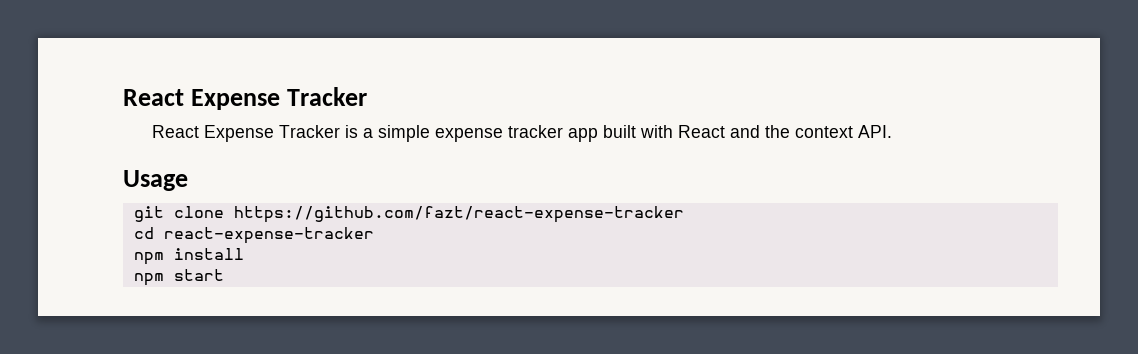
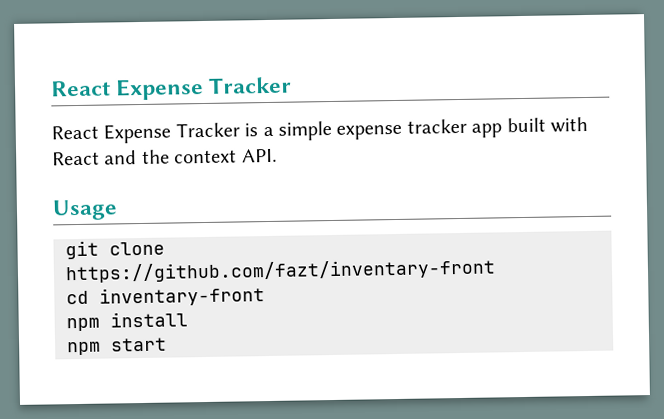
[233,206,684,223] https://github.com/fazt/react-expense-tracker -> [65,258,496,284] https://github.com/fazt/inventary-front
[163,227,374,244] react-expense-tracker -> [99,286,265,307] inventary-front

